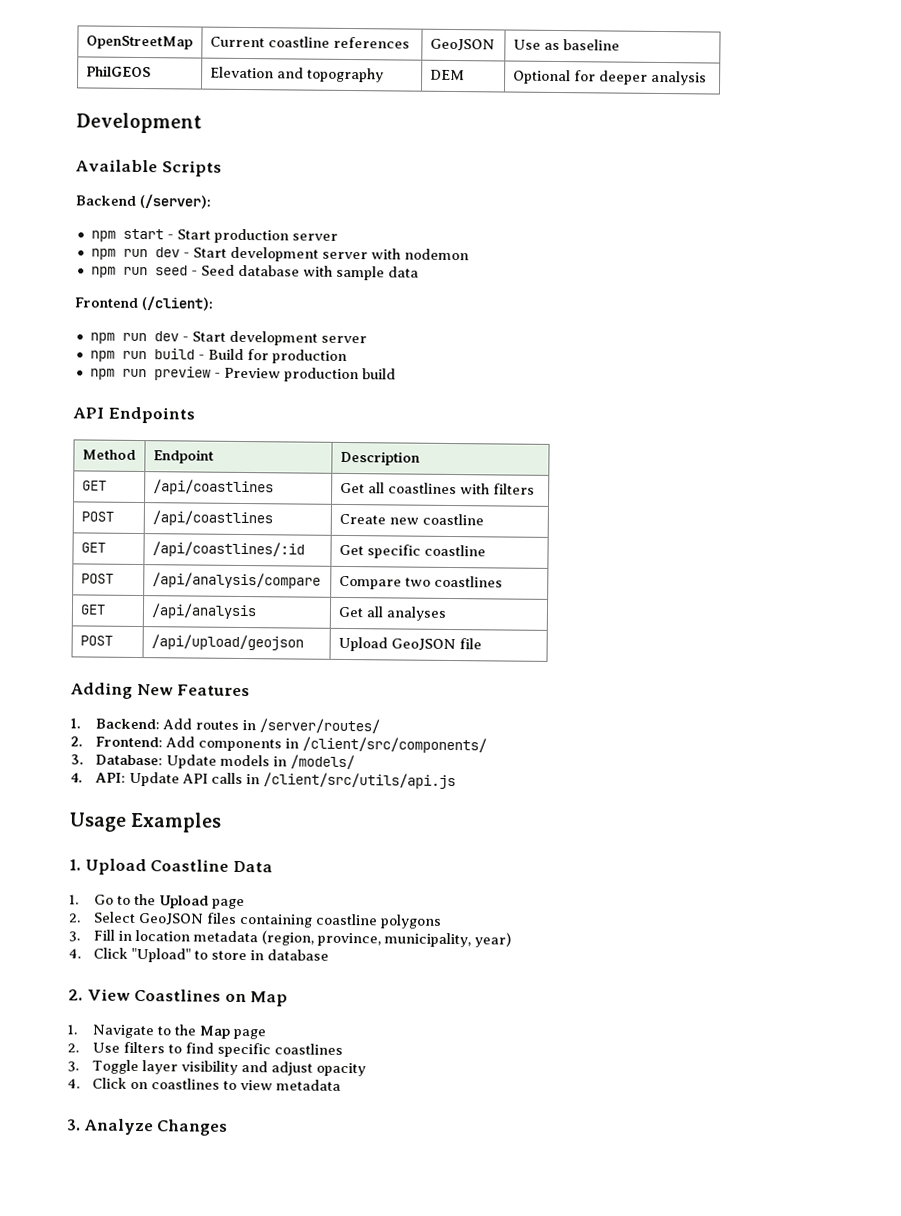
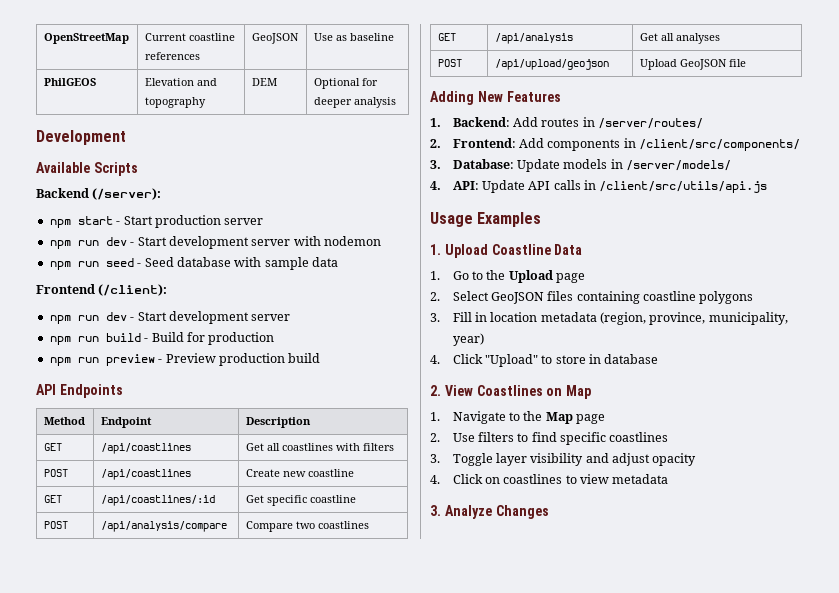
[290,754,356,770] /models/ -> [626,160,732,171] /server/models/

